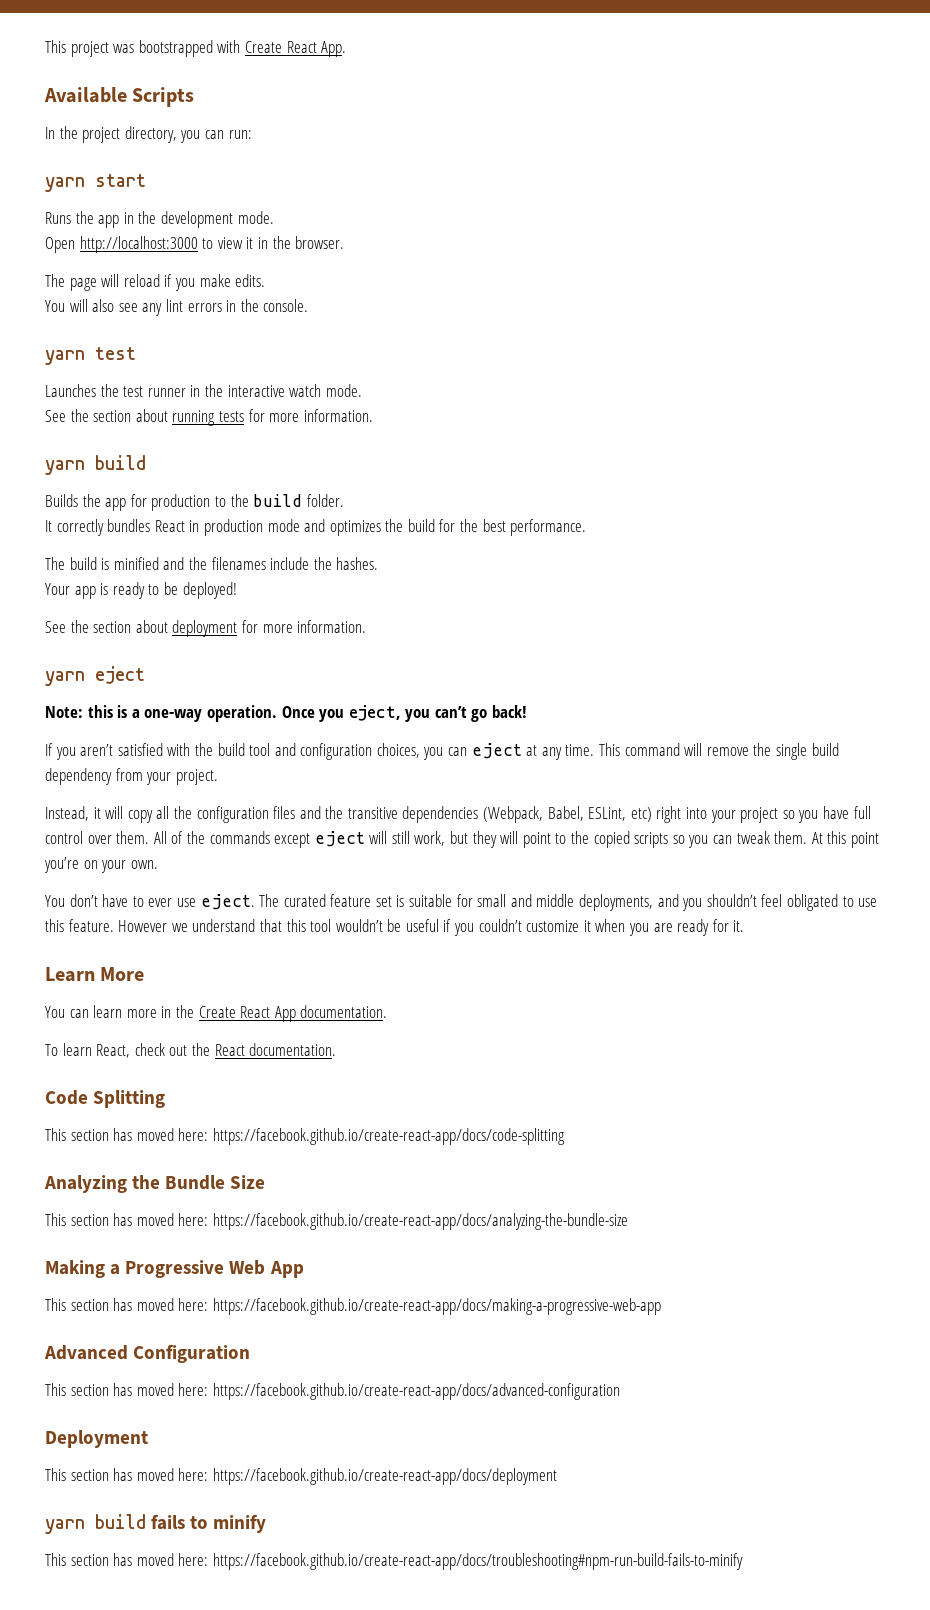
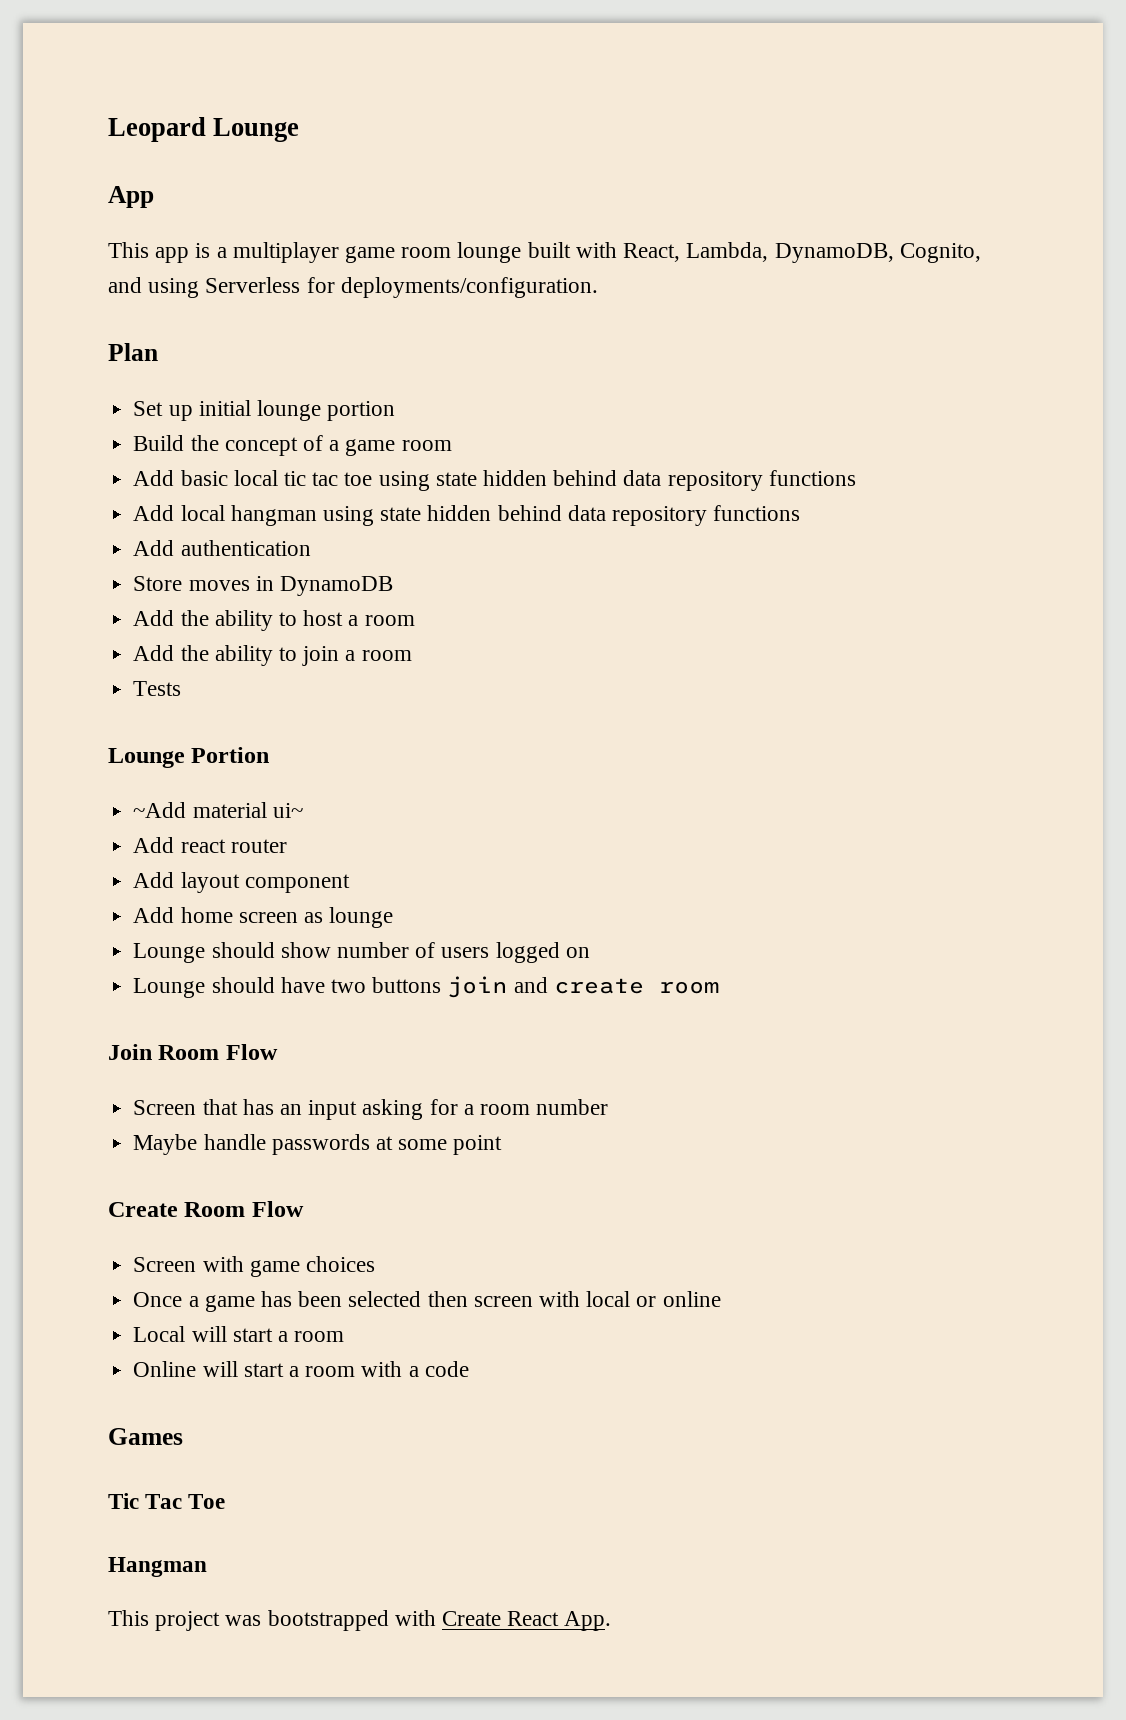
(45, 46) none -> [108,117,300,142] [108,186,154,208] [108,242,981,263] [108,277,598,298] [108,343,158,361] [133,400,396,421] [133,435,452,456] [133,470,856,491] [133,505,801,526] [133,540,311,556] [133,576,393,596] [133,610,415,631] [133,645,412,666] [133,681,182,696] [108,747,270,768] [133,802,303,818] [133,837,287,853] [133,872,350,893] [133,907,394,928] [133,942,590,963] [133,976,719,998] [108,1044,278,1060] [133,1099,609,1120] [133,1134,503,1155] [108,1201,304,1217] [133,1256,375,1277] [133,1291,721,1312] [133,1326,345,1342] [133,1361,469,1377] [108,1428,183,1445] [108,1493,226,1509] [108,1557,207,1577] Leopard Lounge // App // This app is a multiplayer game room lounge built with React, Lambda, DynamoDB, Cognito, and using Serverless for deployments/configuration. // Plan // Set up initial lounge portion // Build the concept of a game room // Add basic local tic tac toe using state hidden behind data repository functions // Add local hangman using state hidden behind data repository functions // Add authentication // Store moves in DynamoDB // Add the ability to host a room // Add the ability to join a room // Tests // Lounge Portion // ~Add material ui~ // Add react router // Add layout component // Add home screen as lounge // Lounge should show number of users logged on // Lounge should have two buttons join and create room // Join Room Flow // Screen that has an input asking for a room number // Maybe handle passwords at some point // Create Room Flow // Screen with game choices // Once a game has been selected then screen with local or online // Local will start a room // Online will start a room with a code // Games // Tic Tac Toe // Hangman //
[44,87,195,107] [45,126,252,143] [45,174,146,192] [45,211,274,228] [45,236,345,253] [45,274,266,291] [45,299,309,316] [45,347,136,365] [45,384,362,397] [45,409,373,426] [45,455,146,475] [45,494,344,511] [45,519,587,536] [45,557,379,570] [45,582,237,599] [45,620,367,637] [45,666,145,686] [45,705,528,722] [45,743,839,760] [45,768,218,785] [45,806,871,823] [45,831,879,848] [44,857,158,873] [45,894,878,911] [45,919,745,936] [45,967,145,982] [45,1005,388,1022] [45,1043,337,1058] [45,1090,166,1108] [45,1128,565,1145] [44,1175,266,1193] [45,1213,628,1230] [45,1260,304,1278] [45,1298,661,1315] [44,1344,251,1363] [45,1383,620,1400] [45,1430,148,1448] [45,1468,557,1485] [45,1514,267,1534] [45,1553,743,1570] // Available Scripts // In the project directory, you can run: // yarn start // Runs the app in the development mode. // Open http://localhost:3000 to view it in the browser. // The page will reload if you make edits. // You will also see any lint errors in the console. // yarn test // Launches the test runner in the interactive watch mode. // See the section about running tests for more information. // yarn build // Builds the app for production to the build folder. // It correctly bundles React in production mode and optimizes the build for the best performance. // The build is minified and the filenames include the hashes. // Your app is ready to be deployed! // See the section about deployment for more information. // yarn eject // Note: this is a one-way operation. Once you eject, you can’t go back! // If you aren’t satisfied with the build tool and configuration choices, you can eject at any time. This command will remove the single build dependency from your project. // Instead, it will copy all the configuration files and the transitive dependencies (Webpack, Babel, ESLint, etc) right into your project so you have full control over them. All of the commands except eject will still work, but they will point to the copied scripts so you can tweak them. At this point you’re on your own. // You don’t have to ever use eject. The curated feature set is suitable for small and middle deployments, and you shouldn’t feel obligated to use this feature. However we understand that this tool wouldn’t be useful if you couldn’t customize it when you are ready for it. // Learn More // You can learn more in the Create React App documentation. // To learn React, check out the React documentation. // Code Splitting // This section has moved here: https://facebook.github.io/create-react-app/docs/code-splitting // Analyzing the Bundle Size // This section has moved here: https://facebook.github.io/create-react-app/docs/analyzing-the-bundle-size // Making a Progressive Web App // This section has moved here: https://facebook.github.io/create-react-app/docs/making-a-progressive-web-app // Advanced Configuration // This section has moved here: https://facebook.github.io/create-react-app/docs/advanced-configuration // Deployment // This section has moved here: https://facebook.github.io/create-react-app/docs/deployment // yarn build fails to minify // This section has moved here: https://facebook.github.io/create-react-app/docs/troubleshooting#npm-run-build-fails-to-minify -> (612, 1621) none

